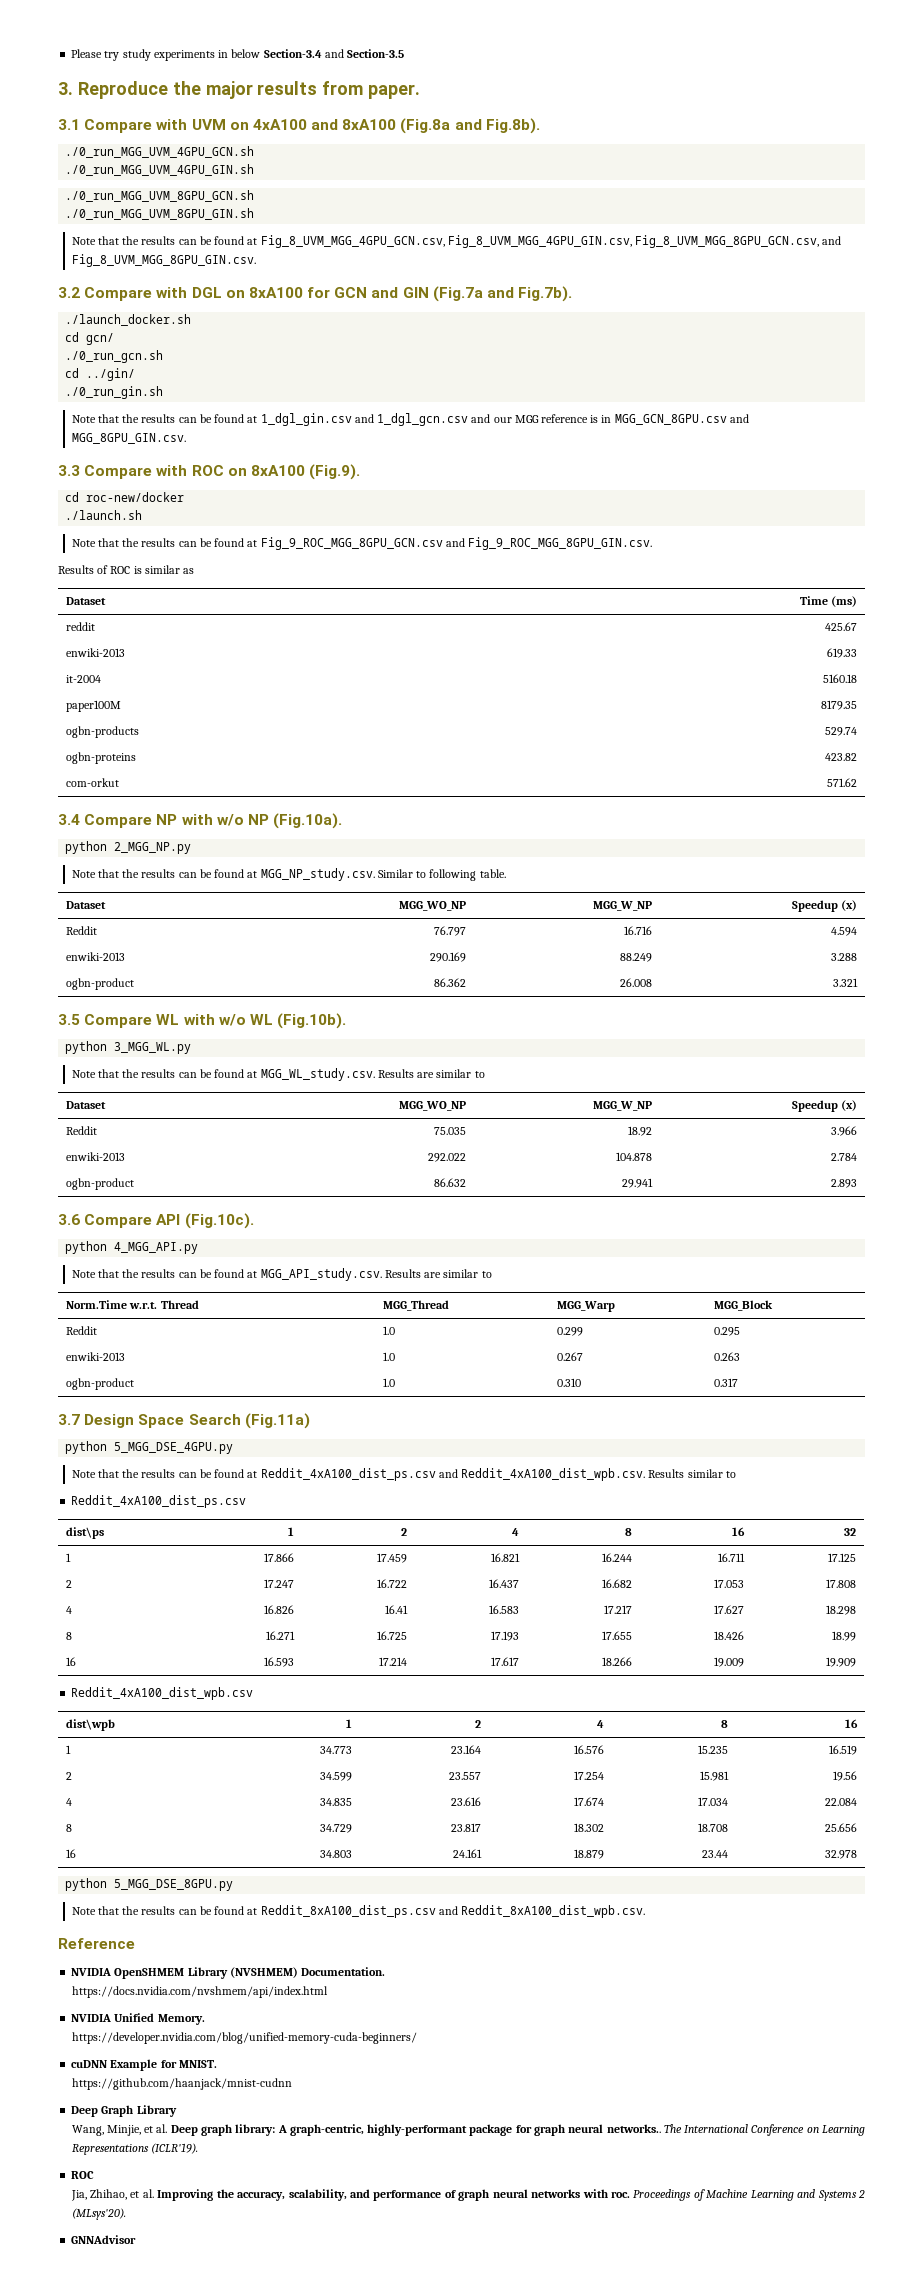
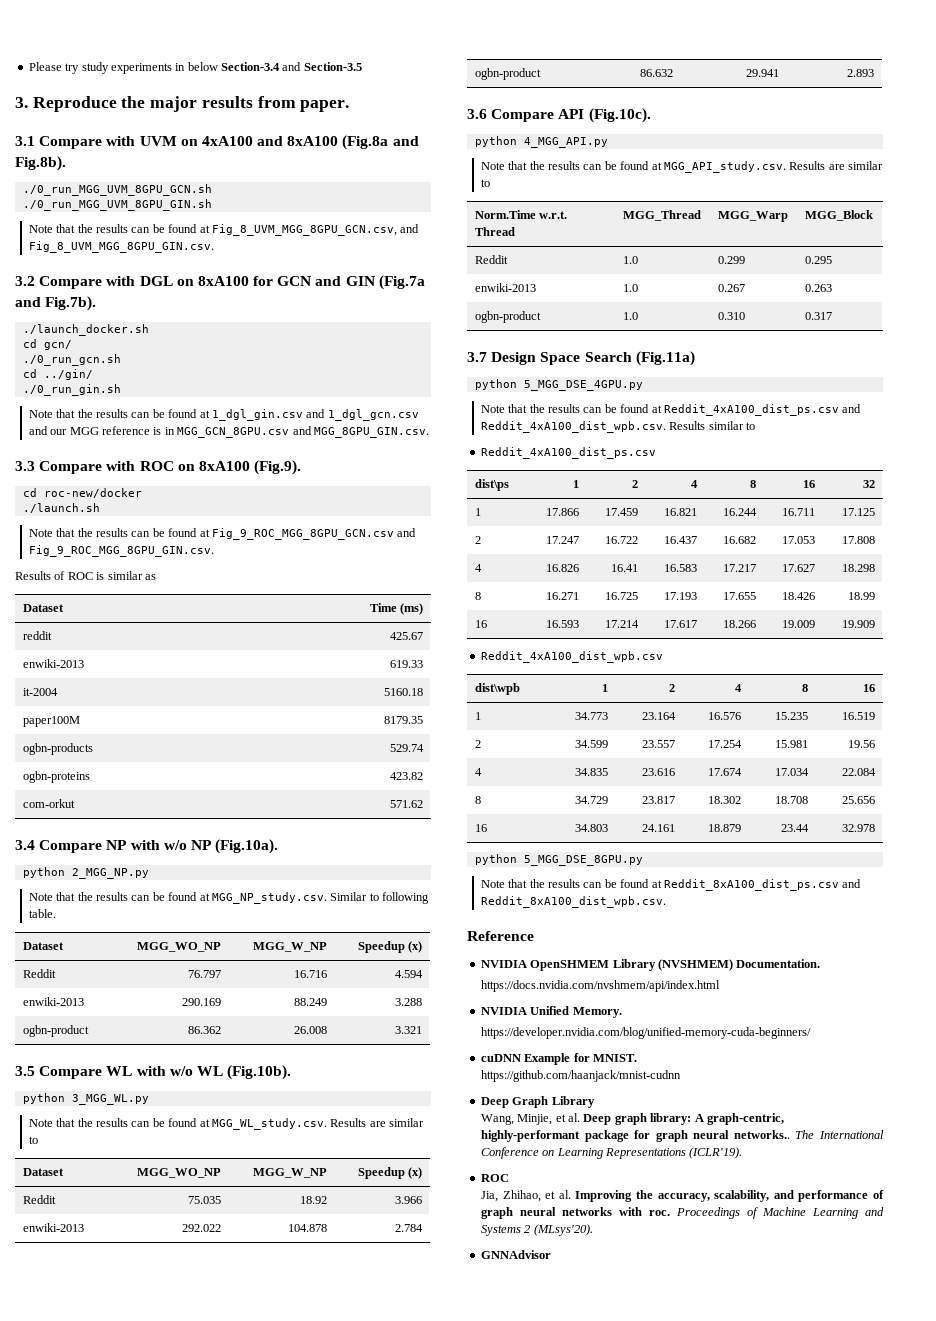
[65,146,255,158] [65,164,255,176] // ./0_run_MGG_UVM_4GPU_GCN.sh // ./0_run_MGG_UVM_4GPU_GIN.sh -> (66, 163) none
[260,235,632,248] Fig_8_UVM_MGG_4GPU_GCN.csv, Fig_8_UVM_MGG_4GPU_GIN.csv, -> (210, 229) none

